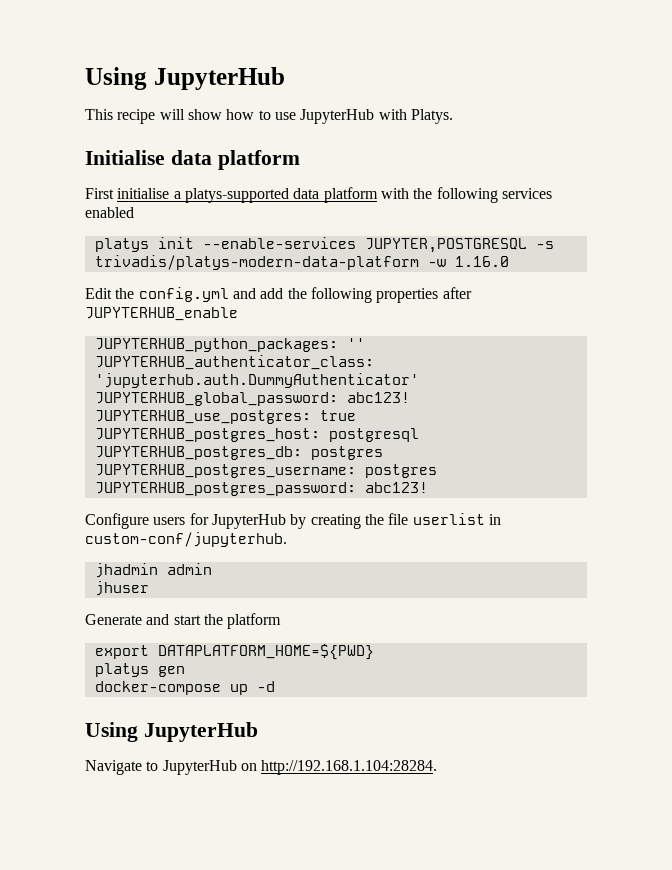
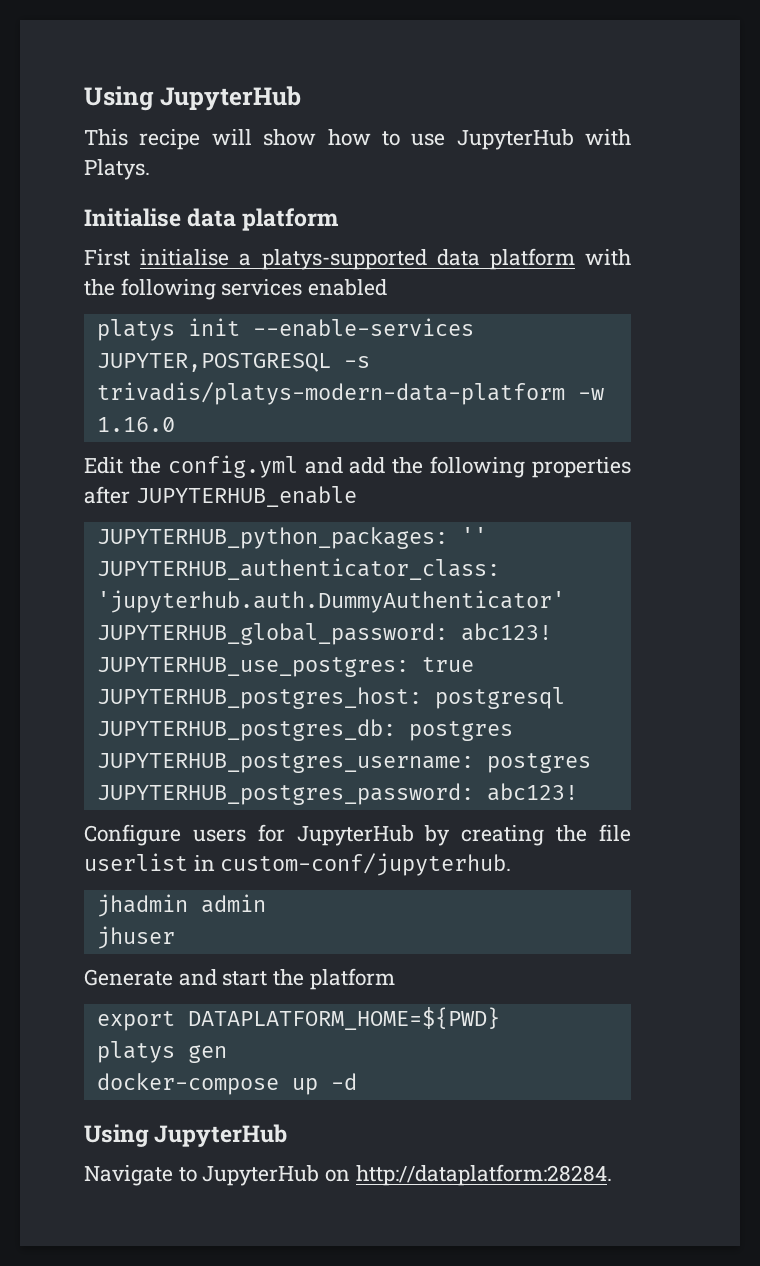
[261,760,438,775] http://192.168.1.104:28284. -> [355,1164,612,1186] http://dataplatform:28284.

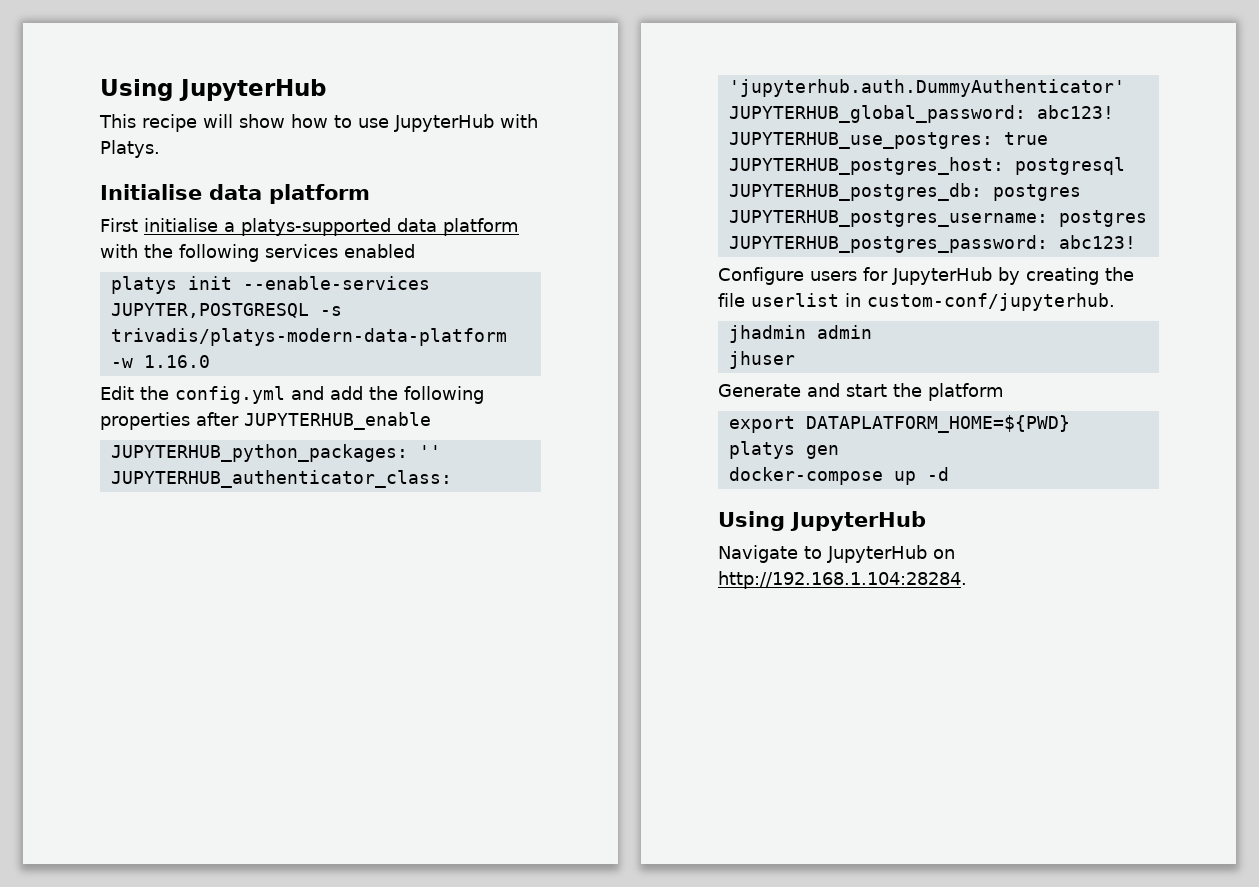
[355,1164,612,1186] http://dataplatform:28284. -> [718,571,967,589] http://192.168.1.104:28284.

